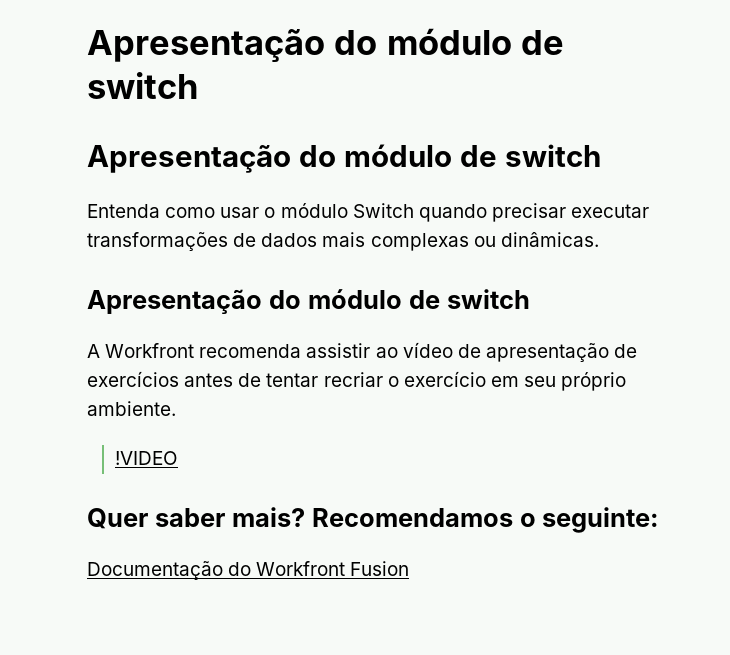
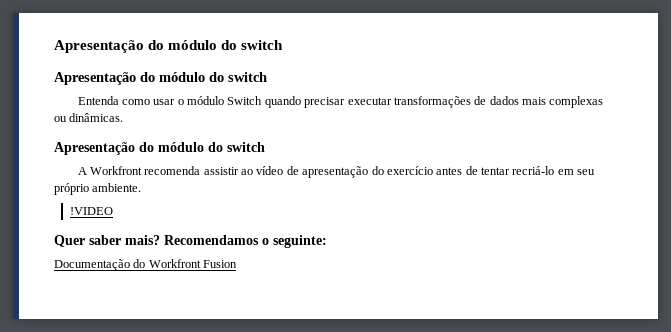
[87,28,564,62] Apresentação do módulo de -> [54,40,238,53] Apresentação do módulo do
[459,145,497,167] de -> [209,72,224,82] do
[408,290,440,309] de -> [208,142,223,152] do
[614,344,638,358] [87,371,179,387] de exercícios -> [371,166,433,175] do exercício
[323,371,486,387] recriar o exercício -> [512,166,555,175] recriá-lo

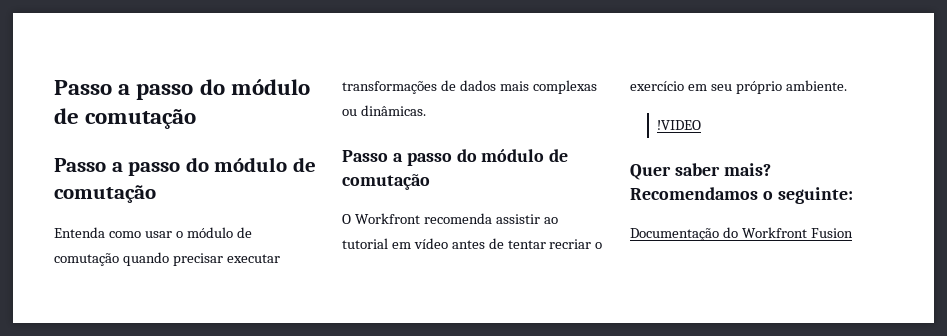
[54,40,284,53] [54,72,267,85] Apresentação do módulo do switch // Apresentação do módulo do switch -> [54,79,310,100] [54,108,197,129] [54,157,316,176] [54,185,156,203] Passo a passo do módulo de comutação // Passo a passo do módulo de comutação
[227,96,263,105] Switch -> [236,227,252,238] [54,253,119,266] de comutação
[54,142,265,155] [77,166,555,178] Apresentação do módulo do switch // A Workfront recomenda assistir ao vídeo de apresentação do exercício antes de tentar recriá-lo -> [342,149,569,166] [342,174,430,190] [342,213,558,224] [342,238,603,249] [630,81,684,91] Passo a passo do módulo de comutação // O Workfront recomenda assistir ao tutorial em vídeo antes de tentar recriar o exercício

